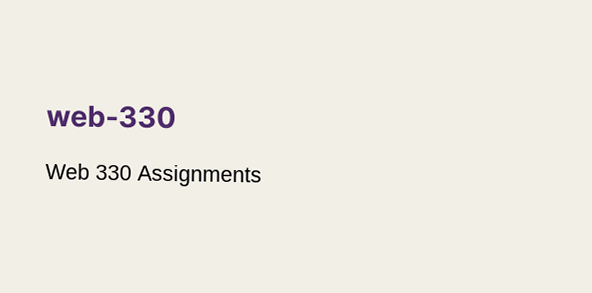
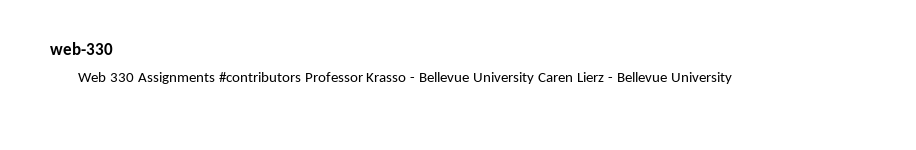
(262, 176) none -> [218,72,732,84] #contributors Professor Krasso - Bellevue University Caren Lierz - Bellevue University

